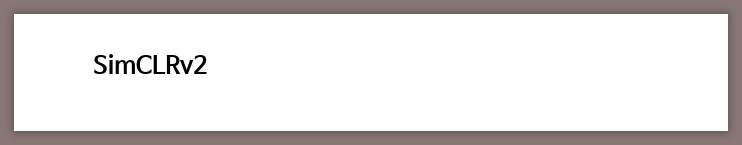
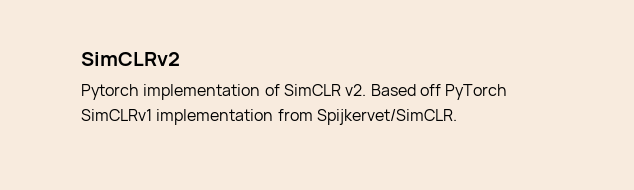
(208, 64) none -> [81,84,508,100] [81,109,457,125] // Pytorch implementation of SimCLR v2. Based off PyTorch SimCLRv1 implementation from Spijkervet/SimCLR.

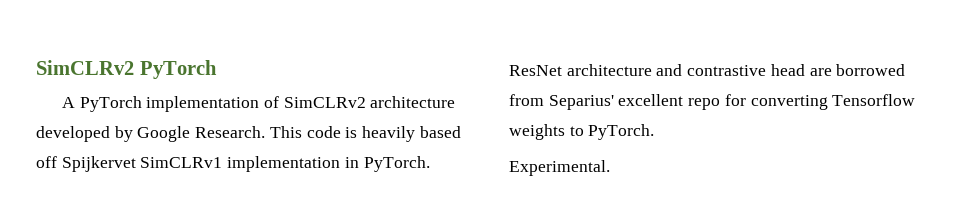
[81,52,180,66] [81,84,508,100] [81,109,457,125] SimCLRv2 // Pytorch implementation of SimCLR v2. Based off PyTorch SimCLRv1 implementation from Spijkervet/SimCLR. -> [36,60,217,79] [61,96,456,112] [36,126,461,142] [36,156,430,172] [509,64,906,76] [509,94,916,110] [509,124,655,140] [509,160,610,176] SimCLRv2 PyTorch // A PyTorch implementation of SimCLRv2 architecture developed by Google Research. This code is heavily based off Spijkervet SimCLRv1 implementation in PyTorch. ResNet architecture and contrastive head are borrowed from Separius' excellent repo for converting Tensorflow weights to PyTorch. // Experimental.

